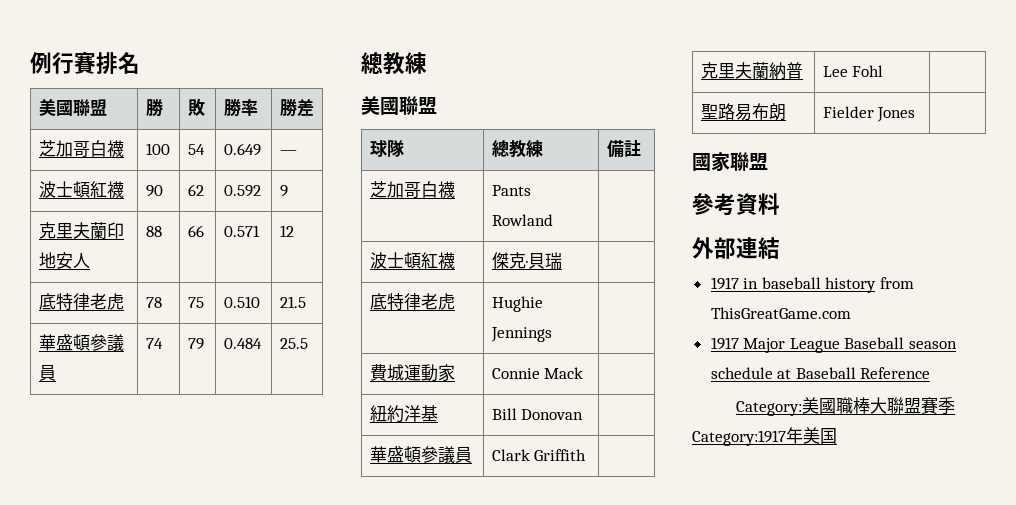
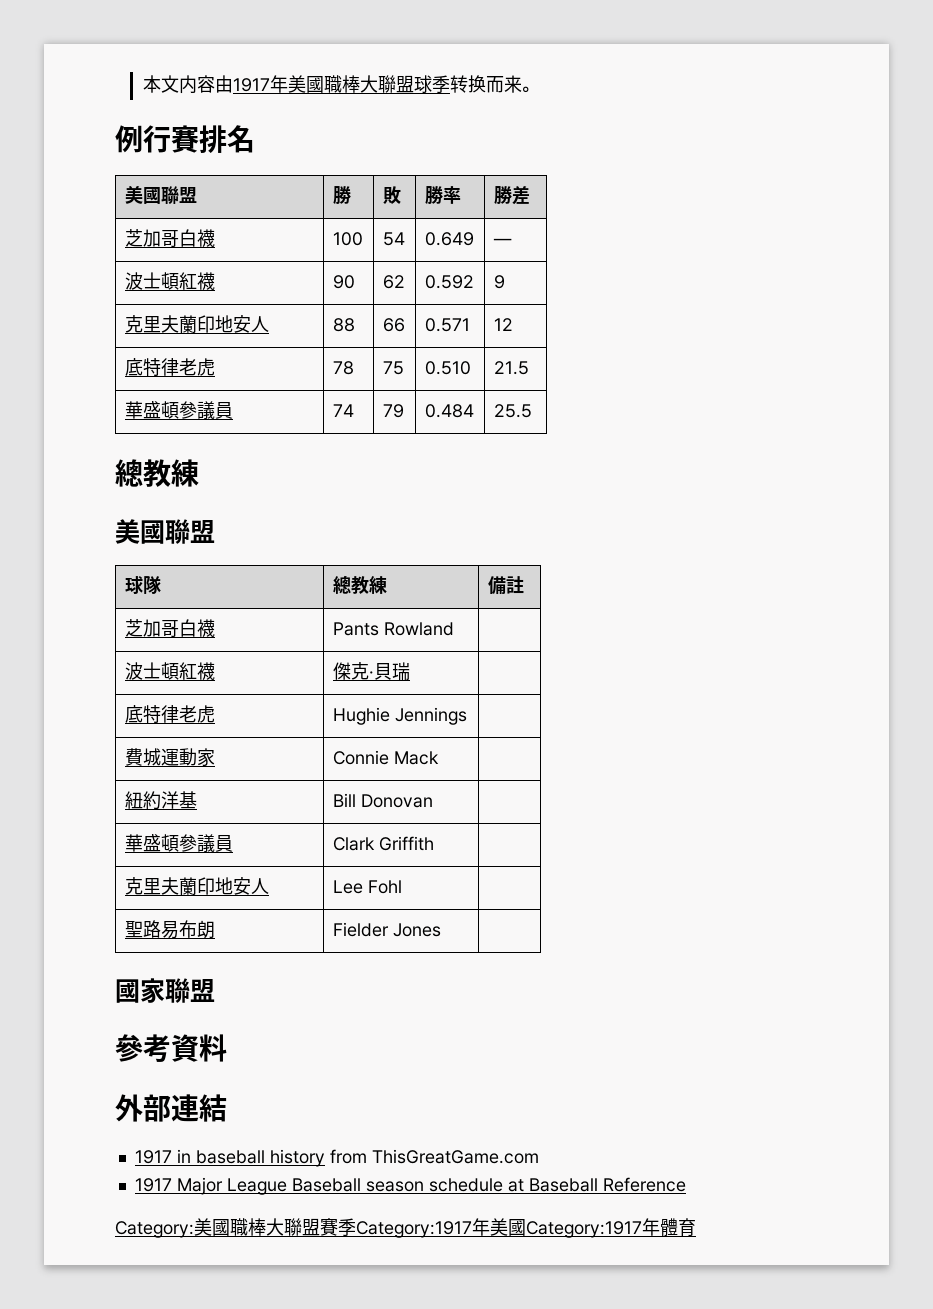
(30, 63) none -> [142,75,539,94] 本文内容由1917年美國職棒大聯盟球季转换而来。 //
[768,62,803,80] 納普 -> [196,877,269,895] 印地安人
[820,428,837,444] 国 -> [508,1218,696,1238] 國Category:1917年體育

